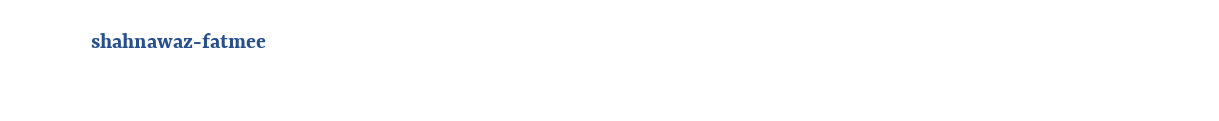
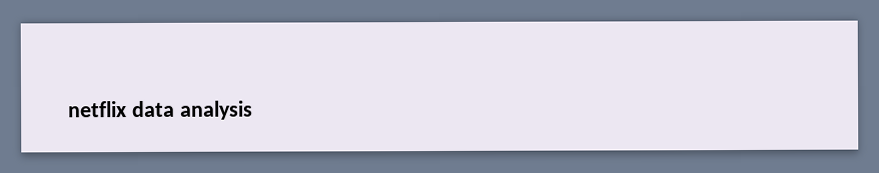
[91,33,266,48] shahnawaz-fatmee -> [68,100,253,120] netflix data analysis

